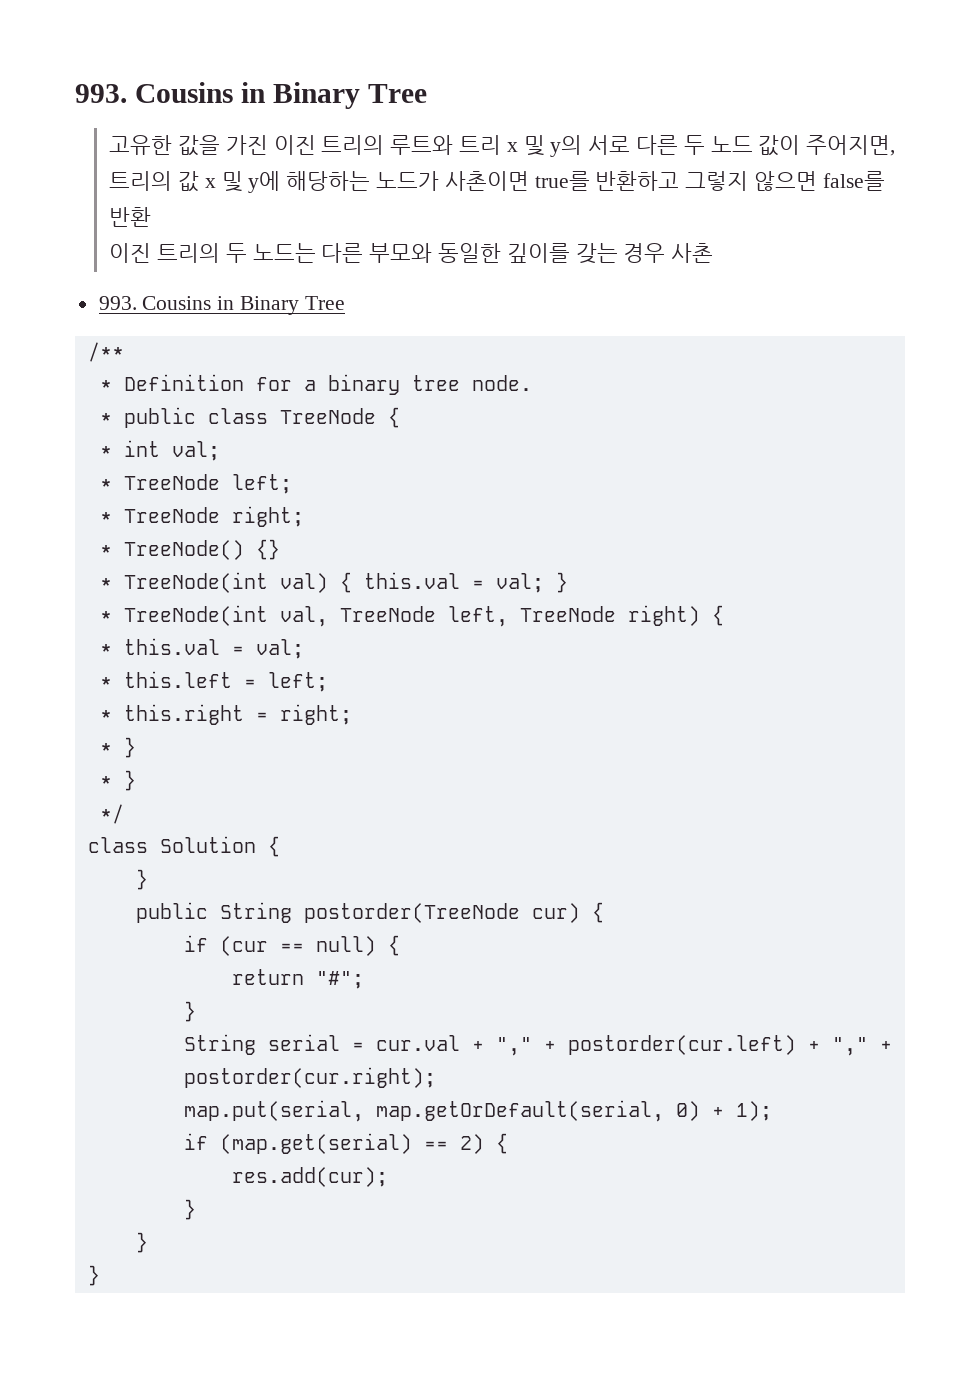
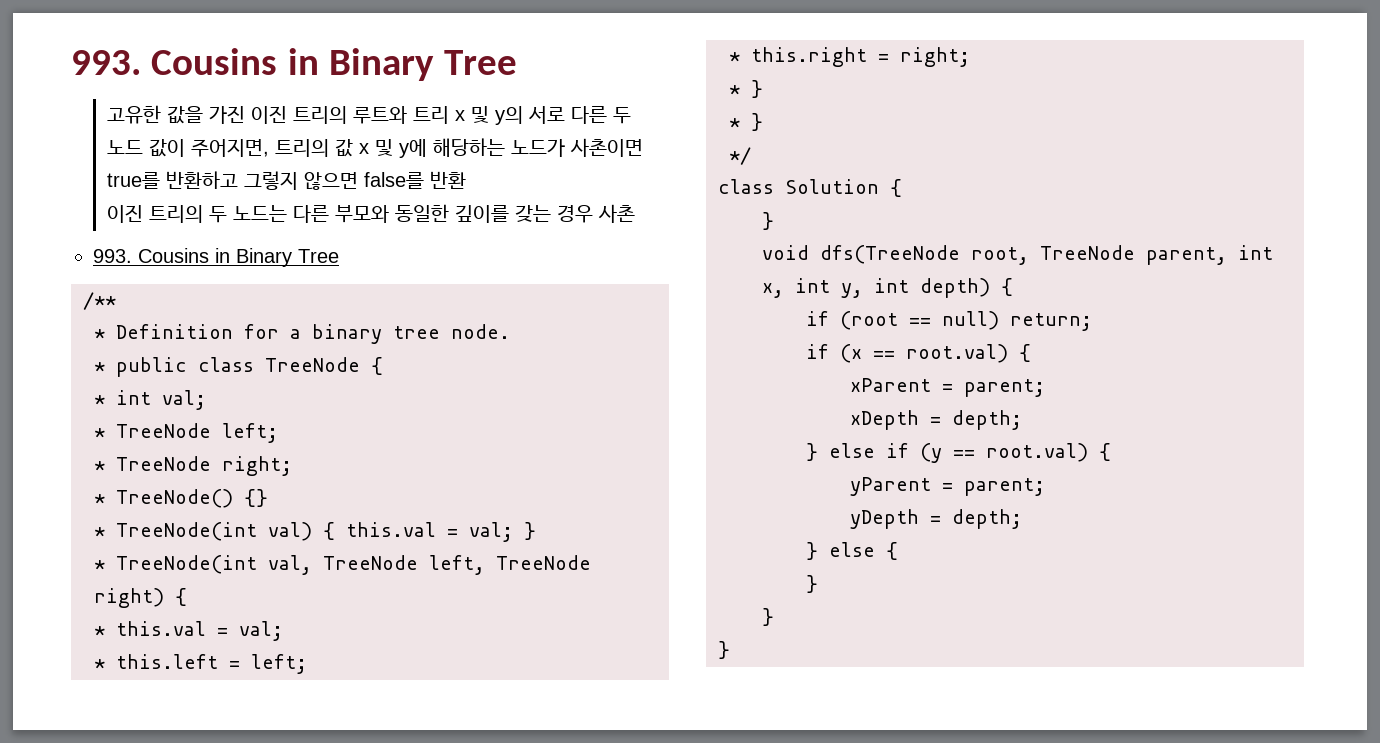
[135,902,580,923] public String postorder(TreeNode cur) -> [762,245,1273,265] [762,278,990,298] void dfs(TreeNode root, TreeNode parent, int x, int y, int depth)
[219,936,268,956] (cur -> [840,311,898,330] (root
[387,935,400,956] [231,969,364,989] [183,1001,196,1022] [183,1034,892,1056] [183,1067,436,1088] [183,1100,772,1122] [183,1133,508,1154] [231,1167,388,1187] { // return "#"; // } // String serial = cur.val + "," + postorder(cur.left) + "," + postorder(cur.right); // map.put(serial, map.getOrDefault(serial, 0) + 1); // if (map.get(serial) == 2) { // res.add(cur); -> [1010,313,1092,331] [806,344,1031,363] [850,378,1045,397] [850,410,1022,430] [806,443,1111,463] [850,477,1045,496] [850,509,1022,529] [806,542,898,560] return; // if (x == root.val) { // xParent = parent; // xDepth = depth; // } else if (y == root.val) { // yParent = parent; // yDepth = depth; // } else {

